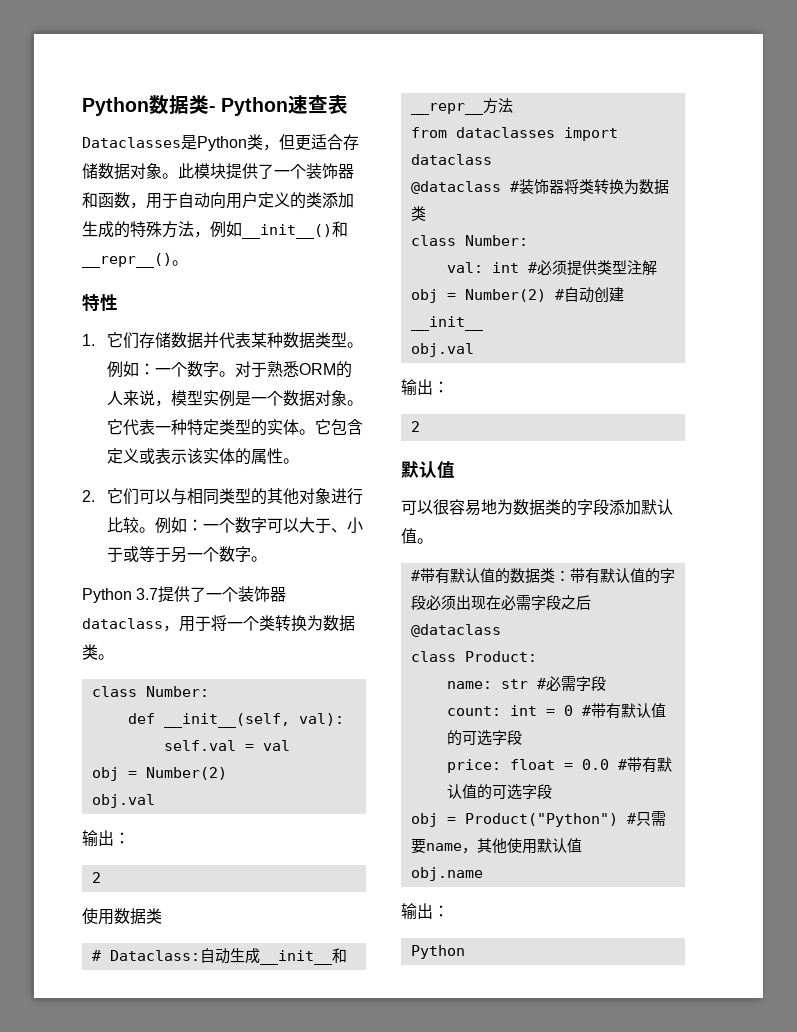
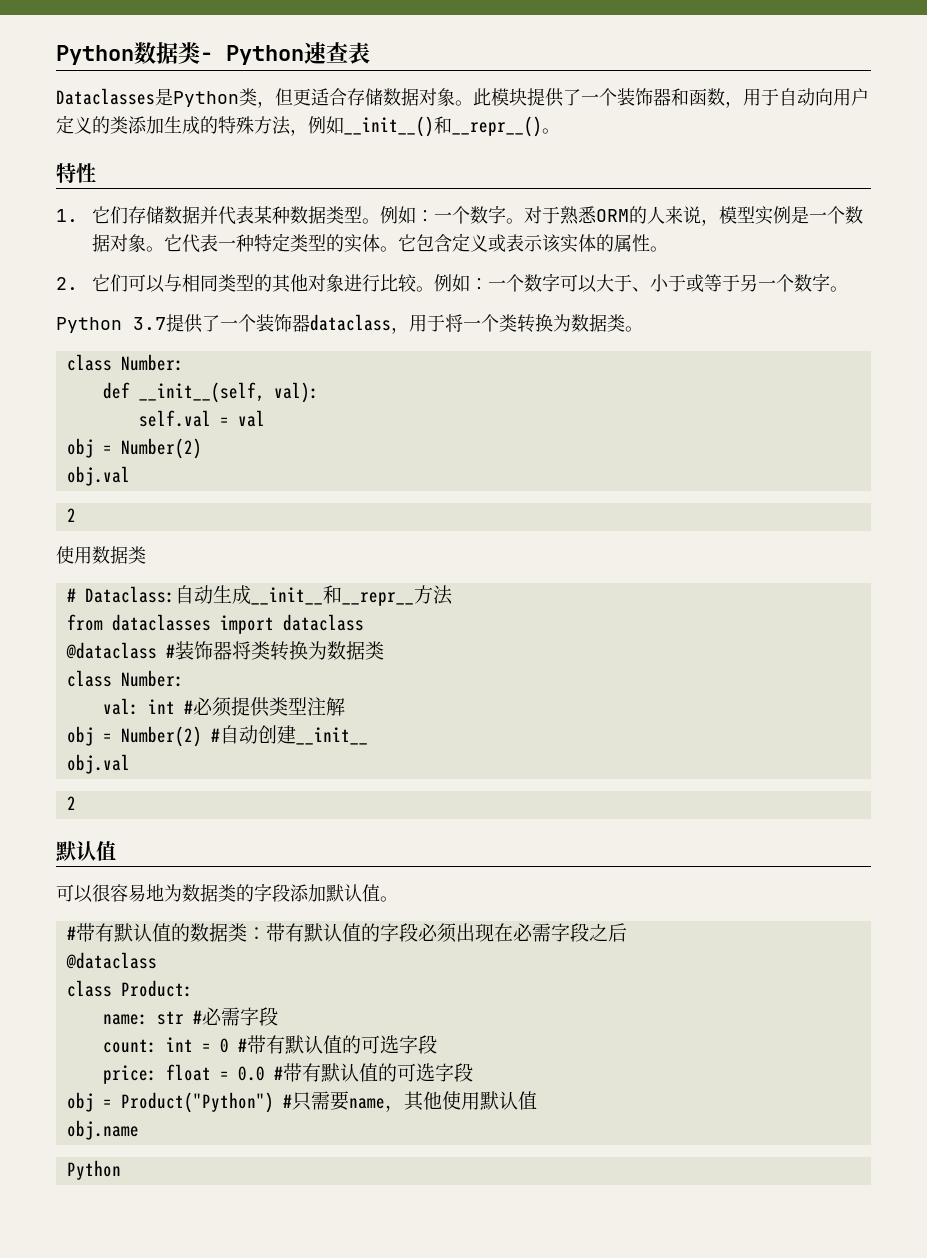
[82,830,130,846] // 输出： -> (130, 476) none
[401,379,449,395] // 输出： -> (130, 764) none
[401,903,449,919] // 输出： -> (139, 1130) none

